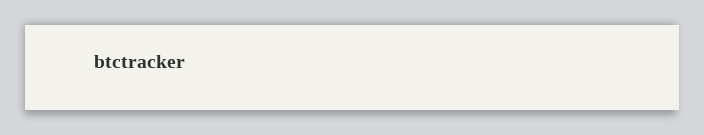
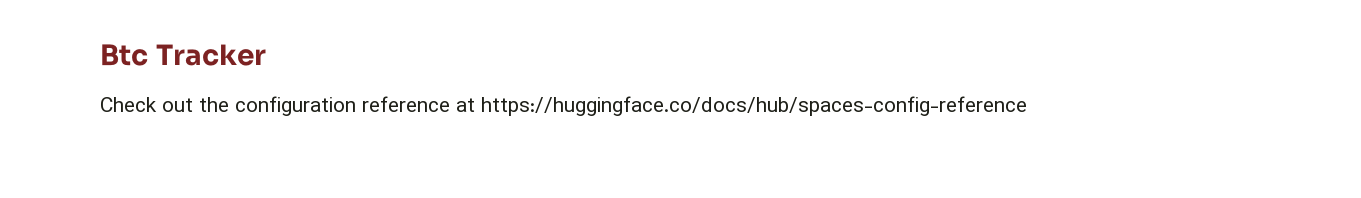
[94,55,185,68] btctracker -> [100,44,266,66] [100,96,1027,116] Btc Tracker // Check out the configuration reference at https://huggingface.co/docs/hub/spaces-config-reference

